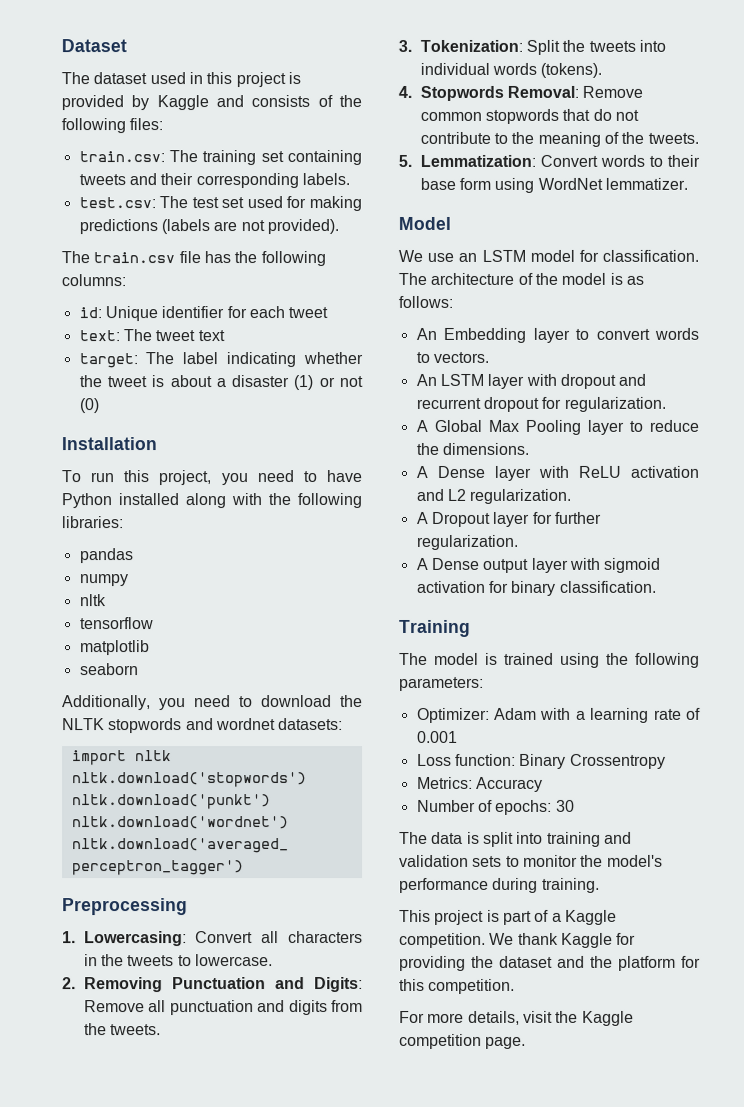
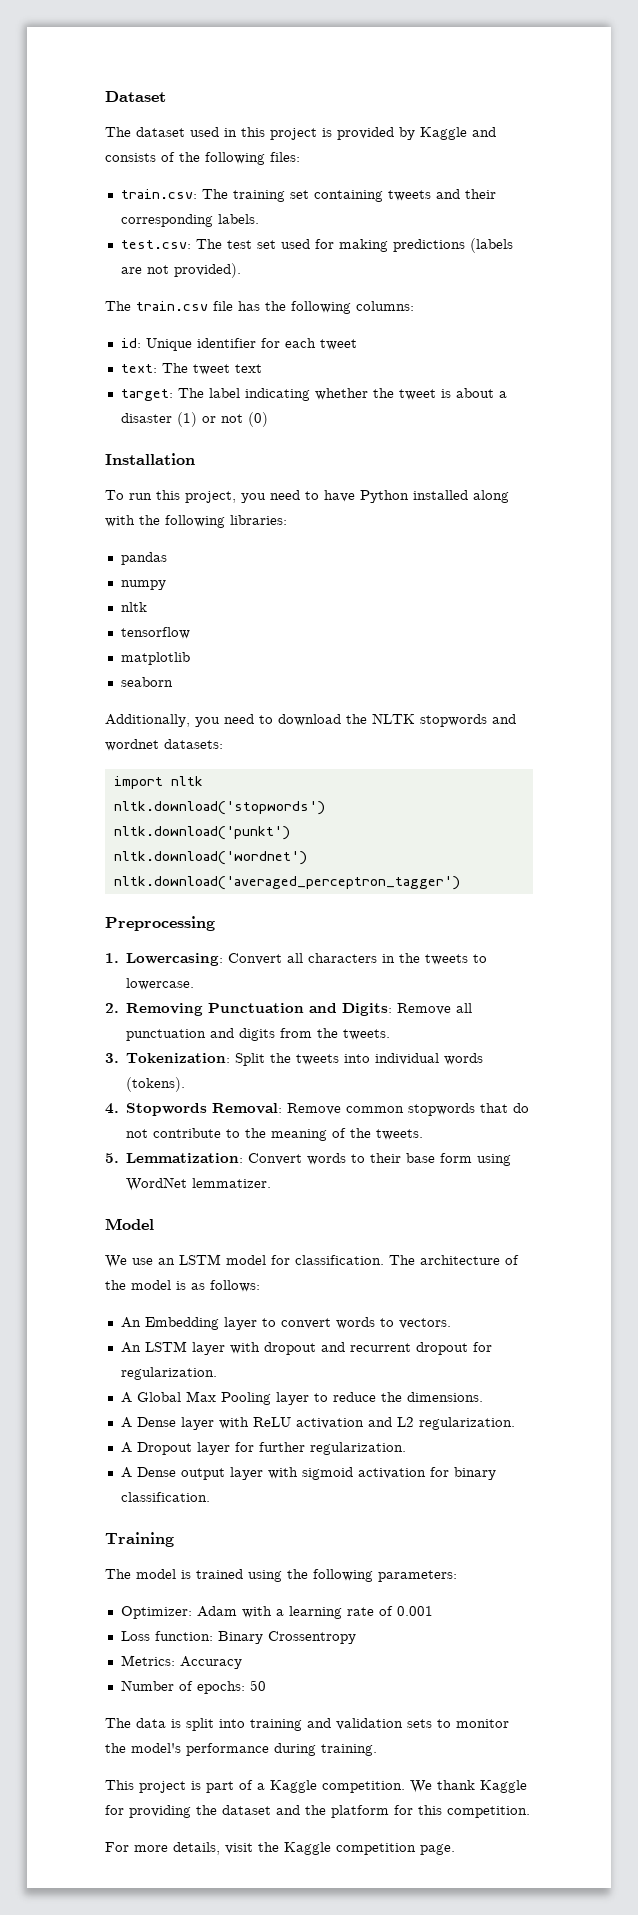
[555,799,575,812] 30 -> [249,1680,266,1691] 50

